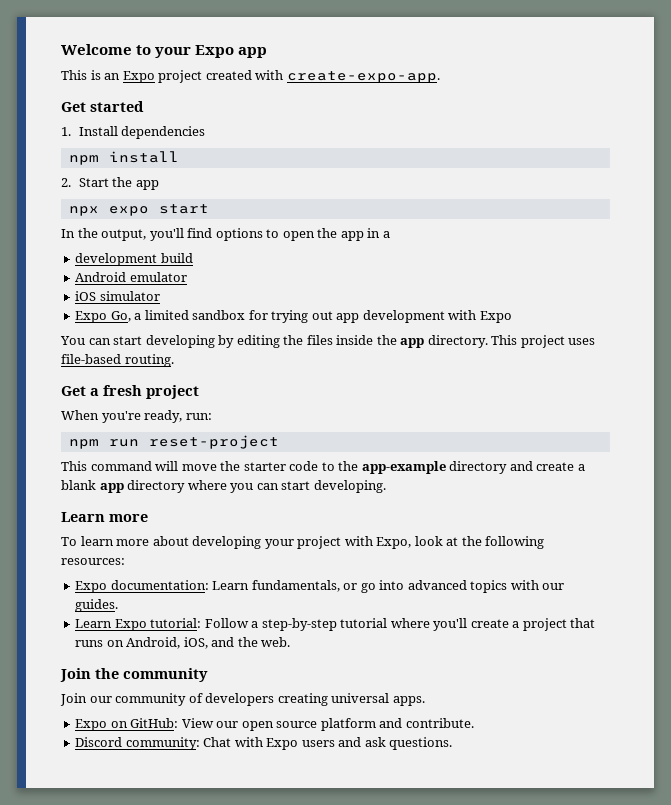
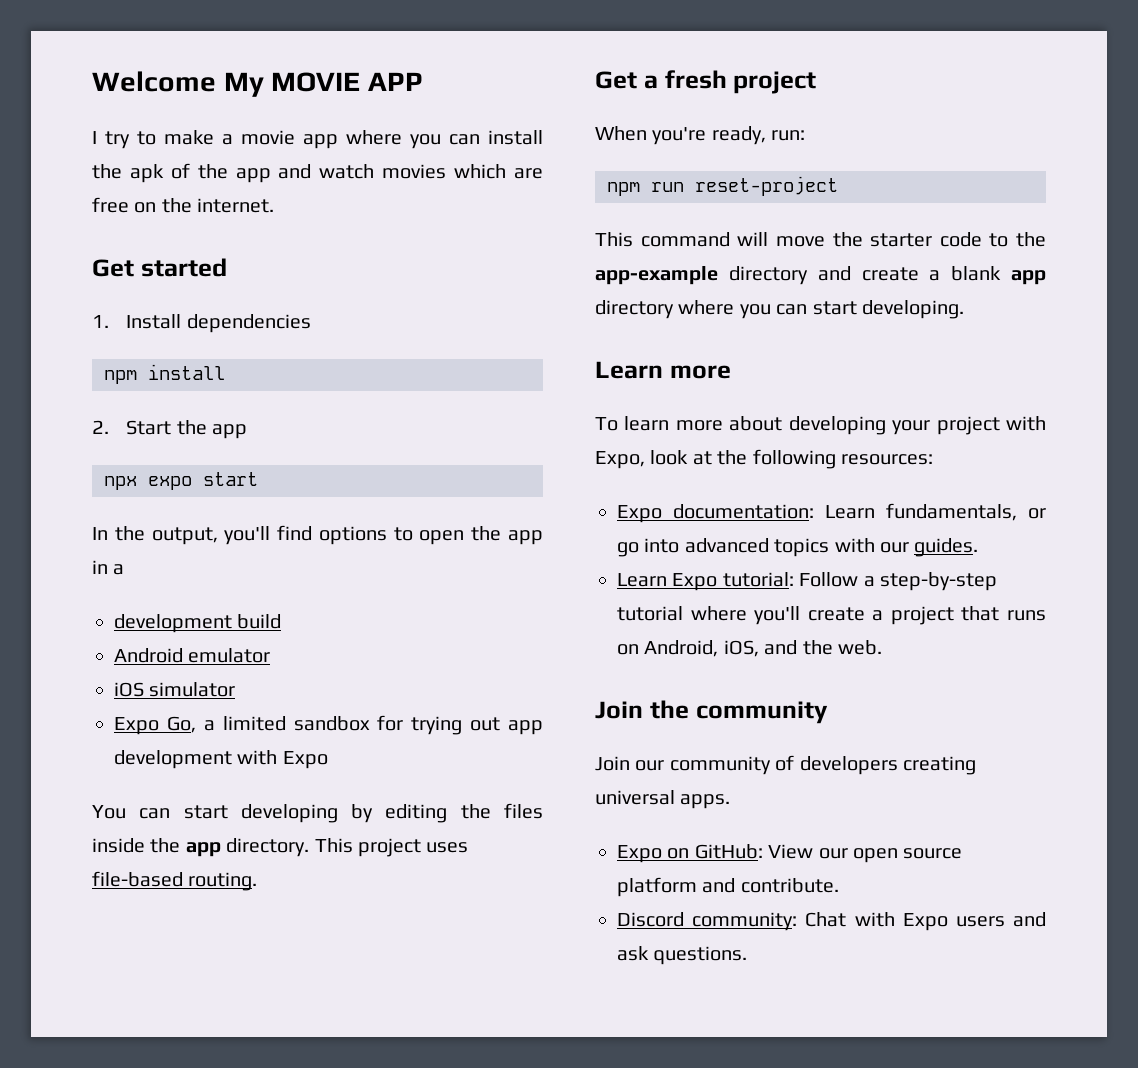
[136,45,268,58] [61,70,440,83] to your Expo app // This is an Expo project created with create-expo-app. -> [223,72,423,97] [92,130,543,149] [92,163,543,183] [92,197,275,213] My MOVIE APP // I try to make a movie app where you can install the apk of the app and watch movies which are free on the internet.

